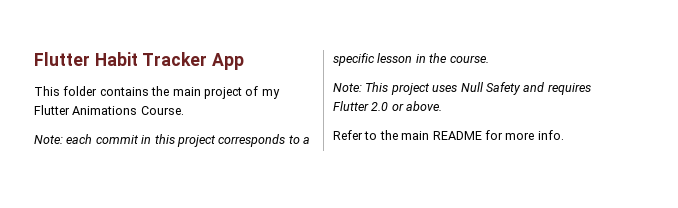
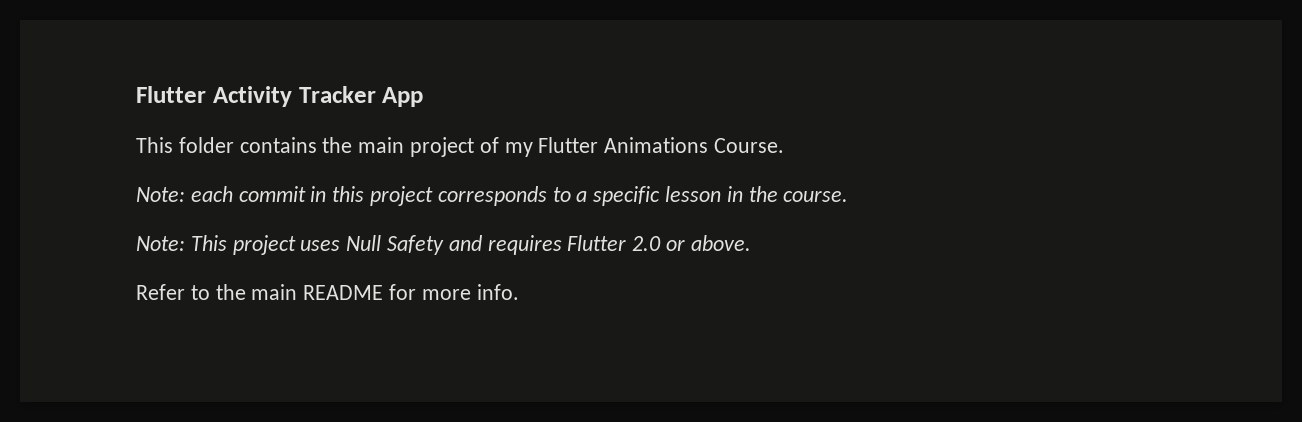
[34,52,138,66] Flutter Habit -> [136,86,292,107] Flutter Activity

